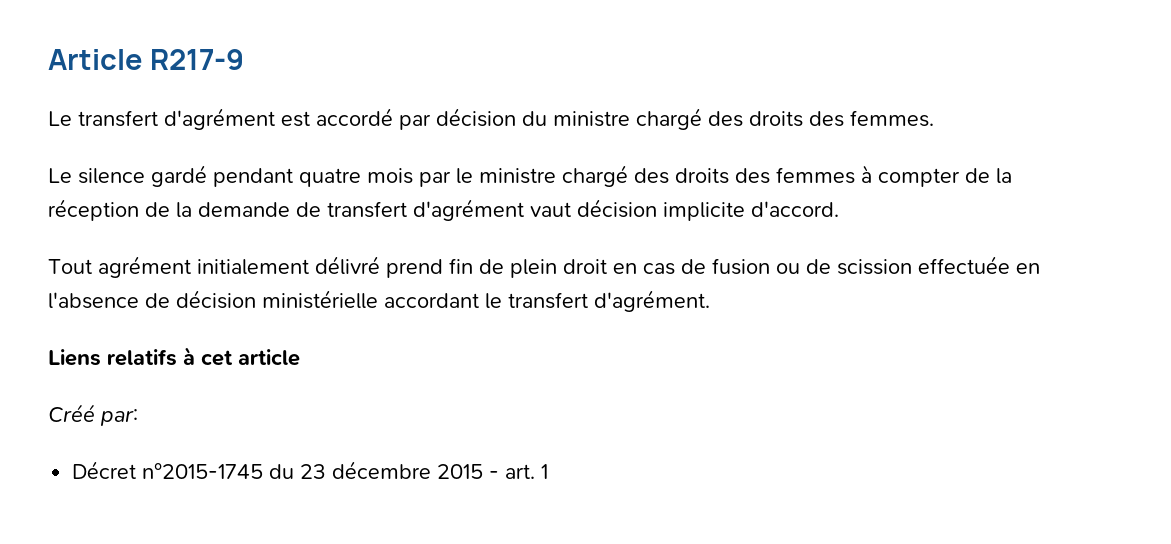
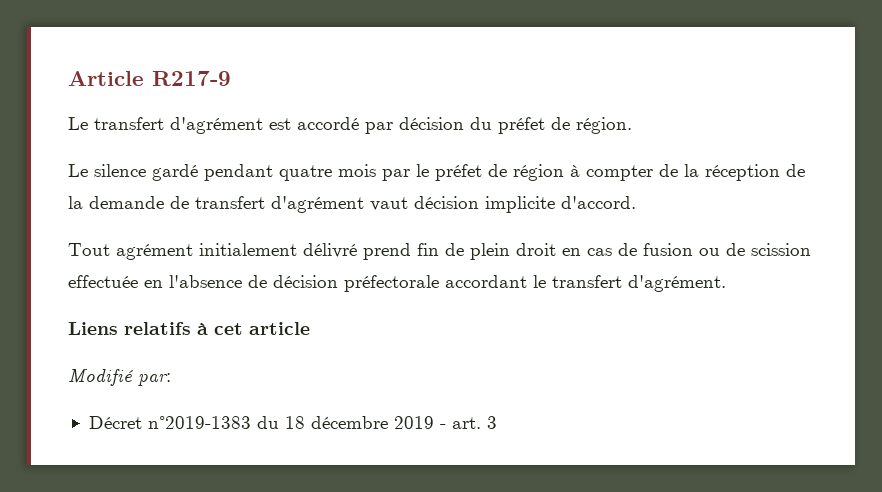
[553,108,934,130] ministre chargé des droits des femmes. -> [498,117,632,134] préfet de région.
[479,165,855,187] ministre chargé des droits des femmes -> [435,164,564,181] préfet de région
[262,290,378,309] ministérielle -> [344,275,439,292] préfectorale
[48,404,95,422] Créé -> [68,368,133,386] Modifié
[142,461,484,479] n°2015-1745 du 23 décembre 2015 -> [147,416,434,429] n°2019-1383 du 18 décembre 2019
[541,464,549,479] 1 -> [486,416,497,429] 3

